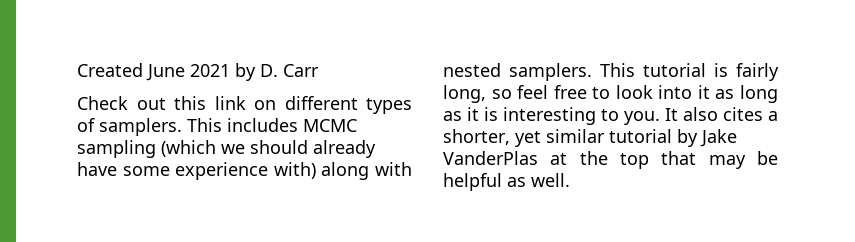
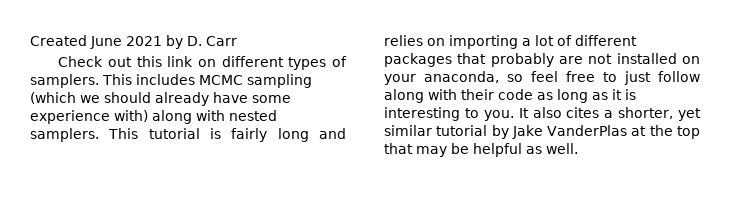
[443,85,710,103] long, so feel free to look into it -> [277,128,346,142] [384,35,637,49] [384,53,700,67] [384,71,700,85] [384,89,533,103] long and relies on importing a lot of different packages that probably are not installed on your anaconda, so feel free to just follow along with their code

